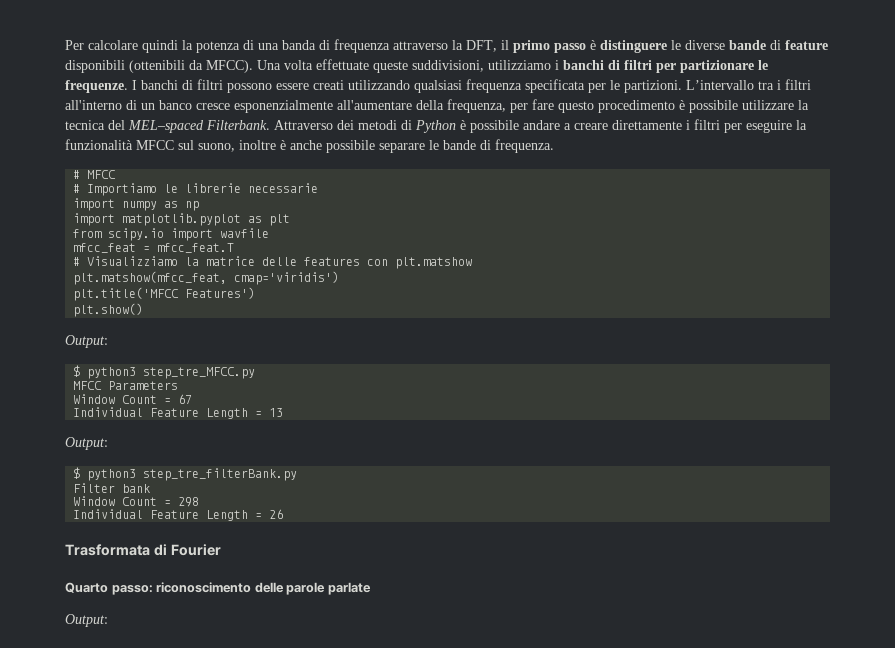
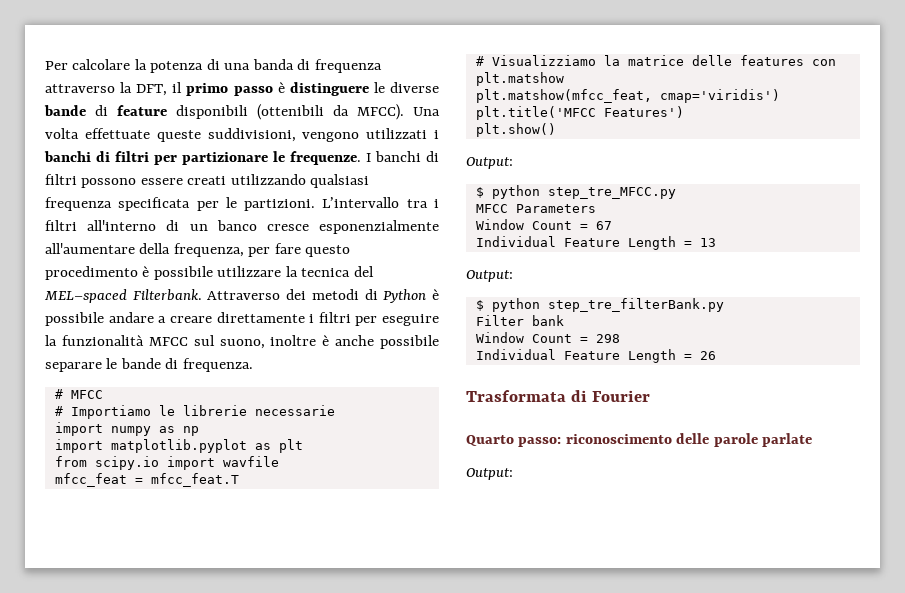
[142,40,178,53] quindi -> (131, 64) none
[488,60,551,70] utilizziamo -> [302,128,428,142] vengono utilizzati
[87,367,137,379] python3 -> [491,185,540,199] python
[87,469,137,481] python3 -> [491,298,540,312] python

